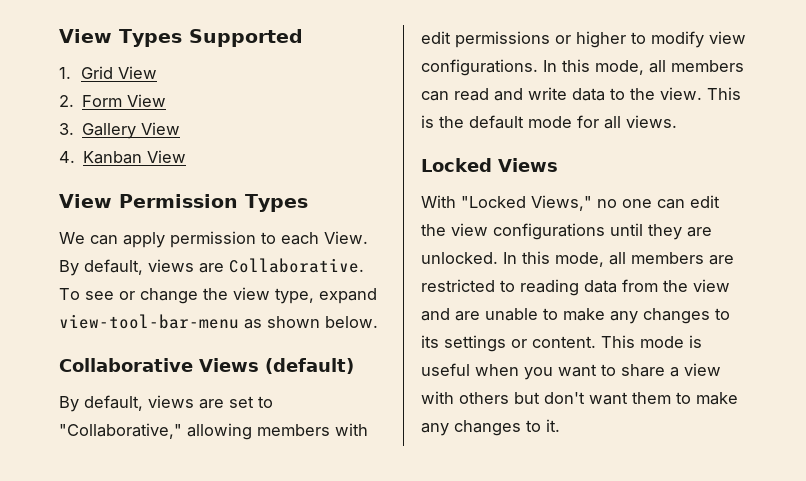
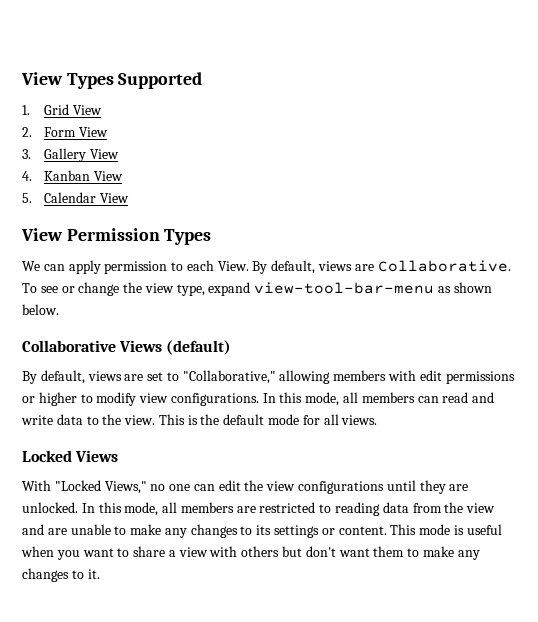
(187, 156) none -> [22,192,129,203] // 5. Calendar View

